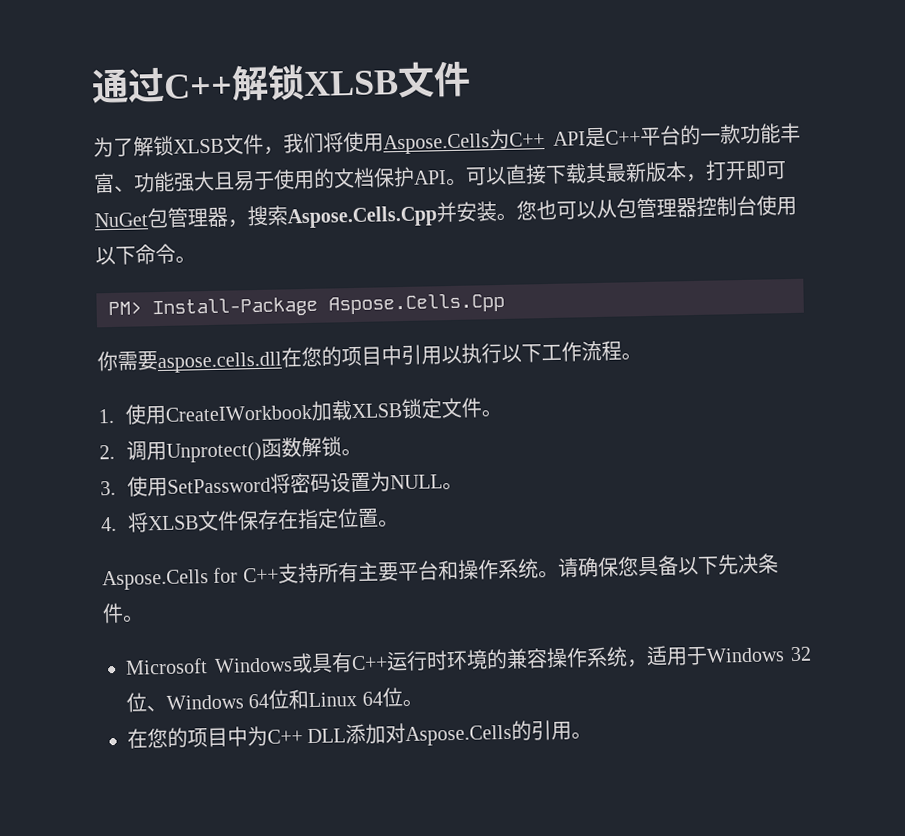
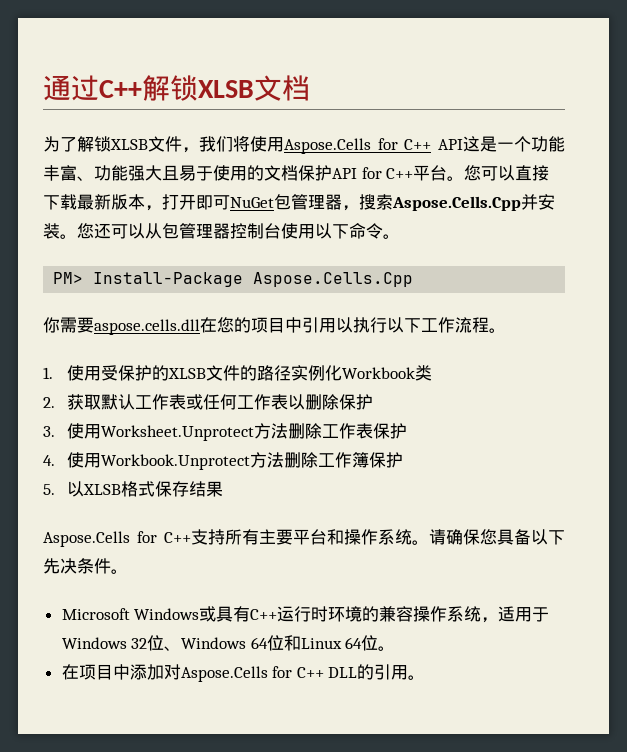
[433,60,471,98] 件 -> [282,75,310,101] 档
[489,128,510,150] 为 -> [377,138,398,150] for
[585,124,741,148] 是C++平台的一款 -> [463,136,531,152] 这是一个
[446,177,467,187] 。 -> [361,165,482,181] for C++平台。您
[585,162,607,184] 其 -> (77, 202) none
[536,199,557,221] 也 -> [94,223,111,239] 还
[164,397,502,422] [99,436,362,463] [100,471,463,497] [100,507,399,533] CreateIWorkbook加载XLSB锁定文件。 // 2.调用Unprotect()函数解锁。 // 3.使用SetPassword将密码设置为NULL。 // 4.将XLSB文件保存在指定位置。 -> [100,365,432,381] [43,394,373,410] [43,423,407,441] [43,452,403,470] [43,481,223,497] 受保护的XLSB文件的路径实例化Workbook类 // 2.获取默认工作表或任何工作表以删除保护 // 3.使用Worksheet.Unprotect方法删除工作表保护 // 4.使用Workbook.Unprotect方法删除工作簿保护 // 5.以XLSB格式保存结果
[147,723,513,749] 您的项目中为C++ DLL添加对Aspose.Cells -> [78,664,358,682] 项目中添加对Aspose.Cells for C++ DLL

